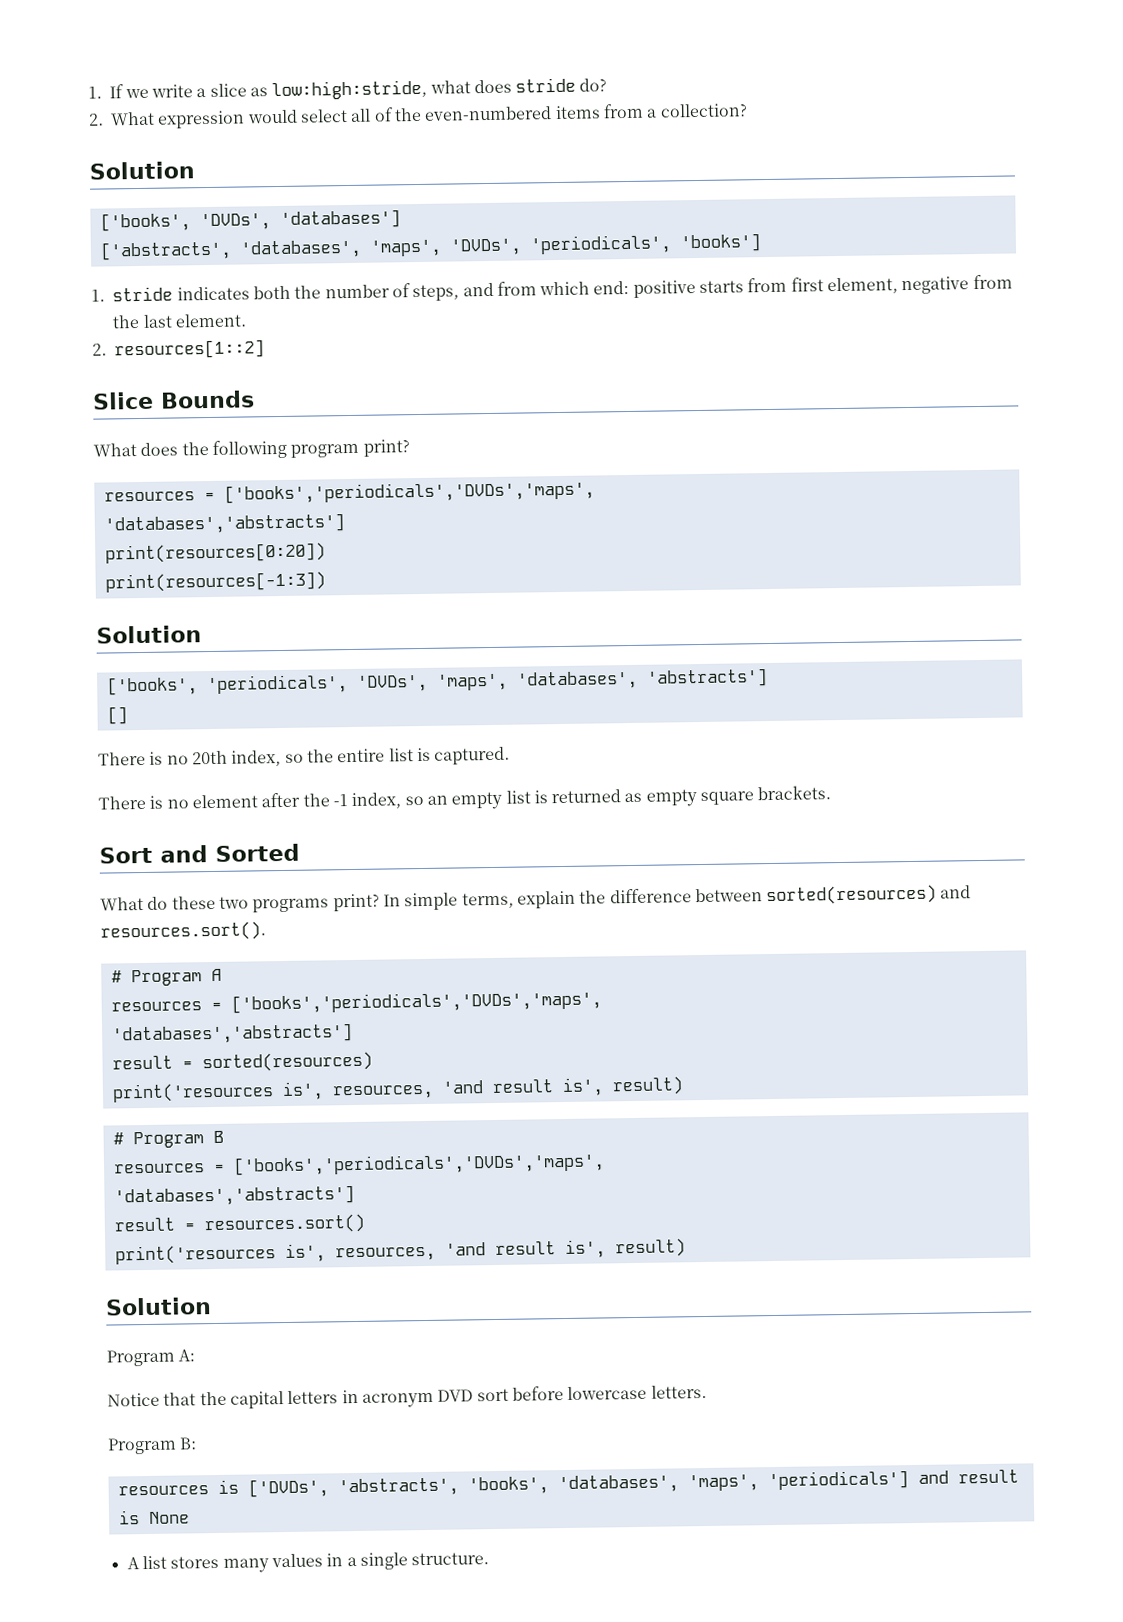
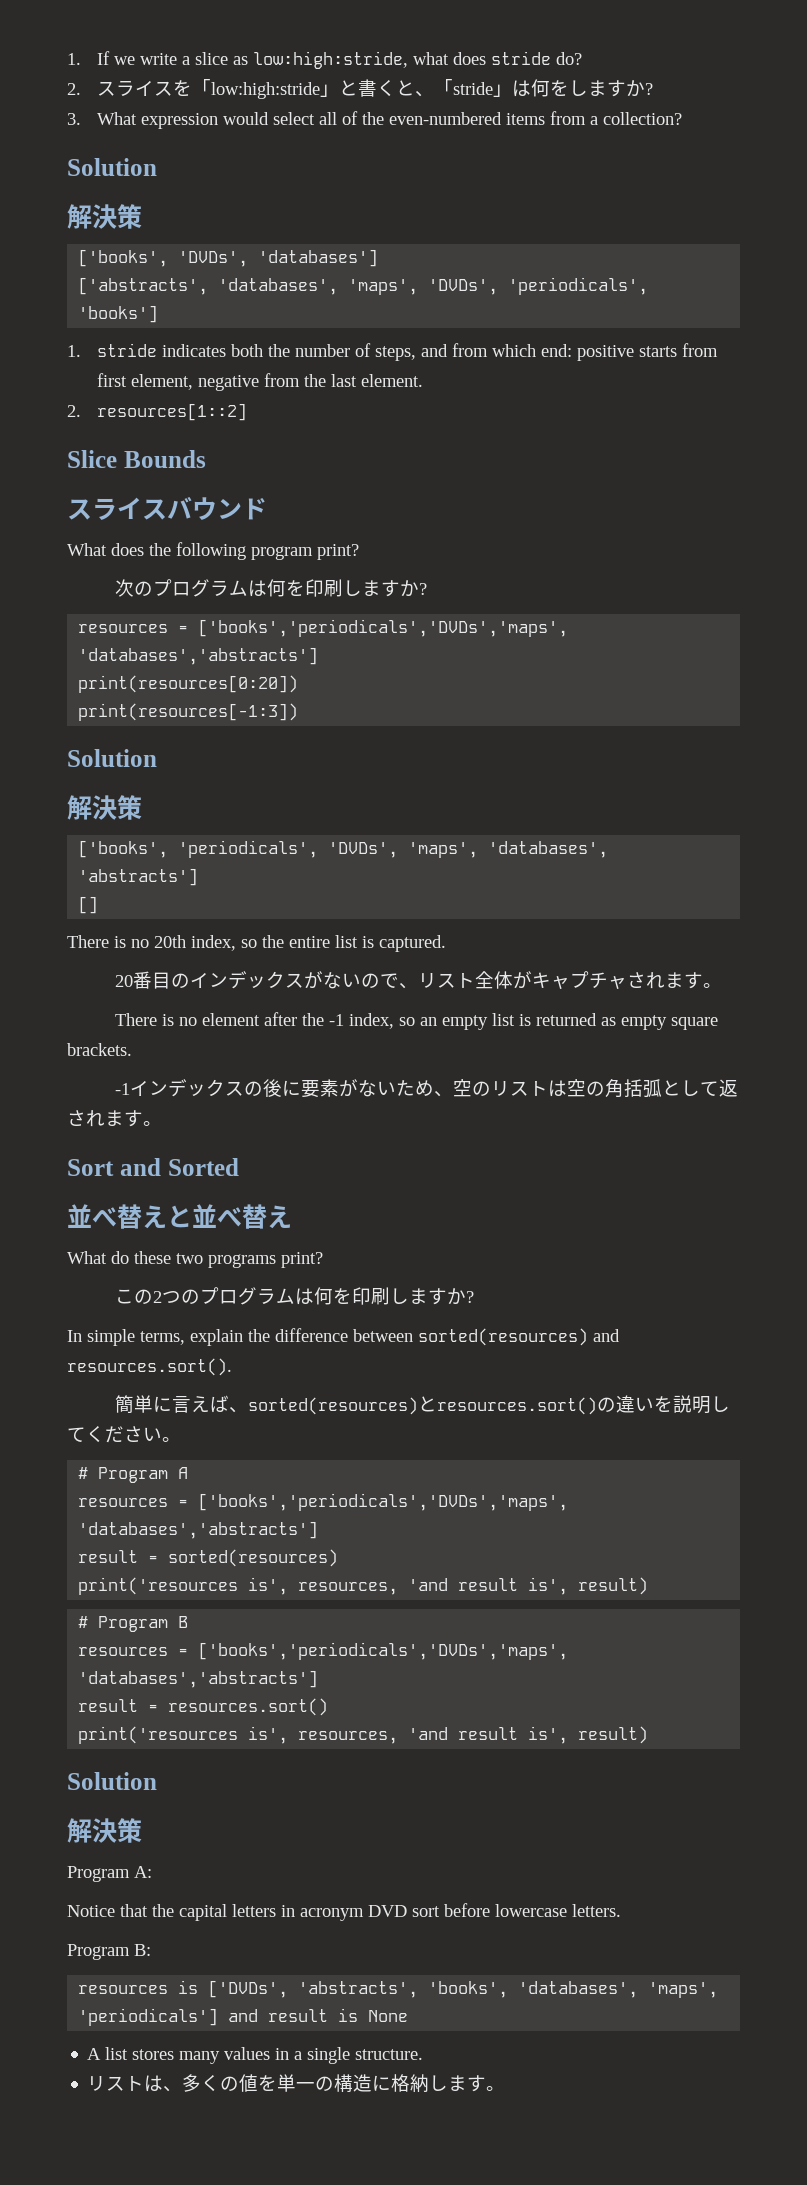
(104, 119) none -> [96,79,653,99] [67,113,81,125] スライスを「low:high:stride」と書くと、「stride」は何をしますか? // 3.
(195, 170) none -> [67,204,142,229] // 解決策
(255, 399) none -> [67,497,267,520] // スライスバウンド
(410, 448) none -> [114,579,427,597] // 次のプログラムは何を印刷しますか?
(202, 634) none -> [67,795,142,820] // 解決策
(511, 755) none -> [114,971,722,989] // 20番目のインデックスがないので、リスト全体がキャプチャされます。
(832, 793) none -> [114,1079,738,1098] [67,1110,162,1127] // -1インデックスの後に要素がないため、空のリストは空の角括弧として返されます。
(300, 852) none -> [67,1204,292,1229] // 並べ替えと並べ替え
(380, 902) none -> [114,1287,474,1305] // この2つのプログラムは何を印刷しますか? //
(266, 931) none -> [114,1395,730,1415] [67,1426,181,1443] // 簡単に言えば、sorted(resources)とresources.sort()の違いを説明してください。
(212, 1306) none -> [67,1818,142,1843] // 解決策
(490, 1559) none -> [87,2074,506,2093] // リストは、多くの値を単一の構造に格納します。

